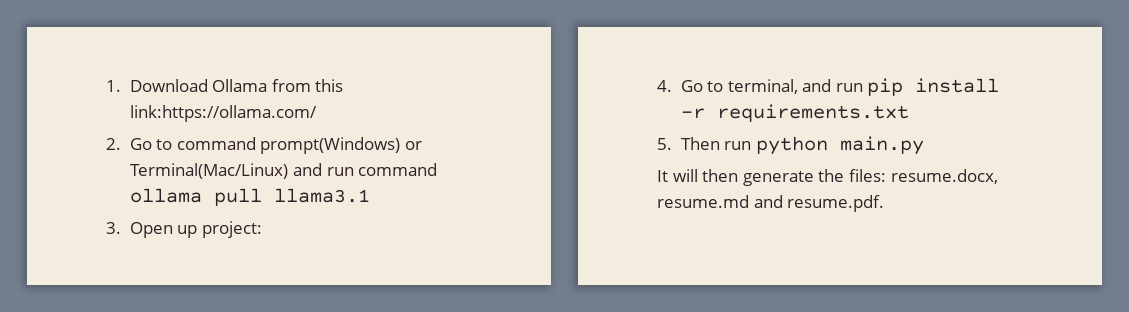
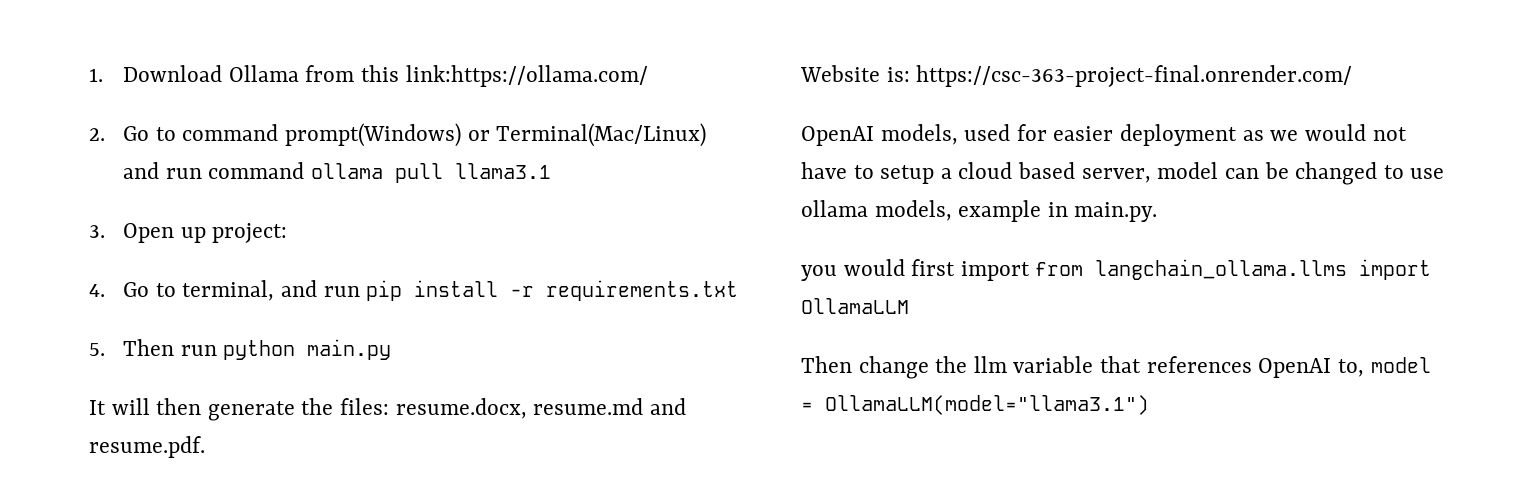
(885, 203) none -> [800,65,1353,87] [801,124,1407,146] [801,162,1445,185] [801,200,1158,222] [801,259,1432,281] [801,298,909,314] [801,356,1431,379] [801,395,1149,415] // Website is: https://csc-363-project-final.onrender.com/ // OpenAI models, used for easier deployment as we would not have to setup a cloud based server, model can be changed to use ollama models, example in main.py. // you would first import from langchain_ollama.llms import OllamaLLM // Then change the llm variable that references OpenAI to, model = OllamaLLM(model="llama3.1")

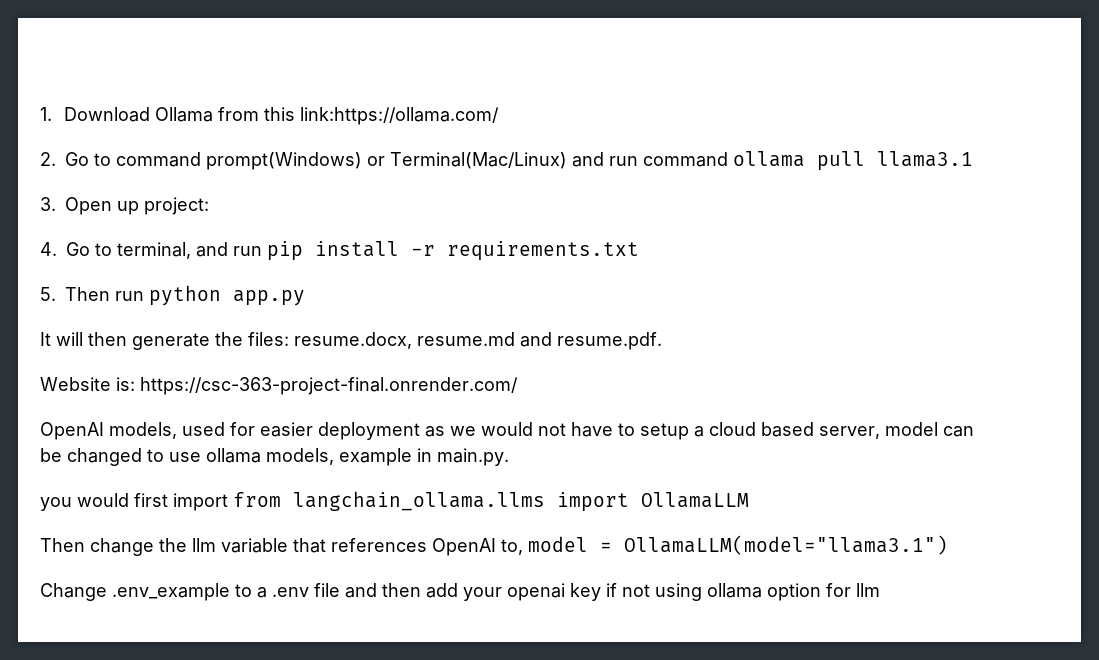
[307,339,392,360] main.py -> [233,290,305,306] app.py
(1149, 405) none -> [40,583,880,601] // Change .env_example to a .env file and then add your openai key if not using ollama option for llm

